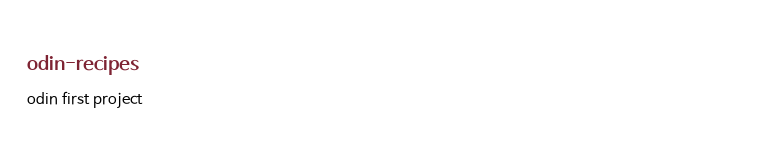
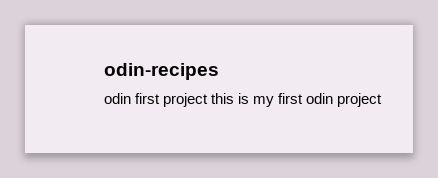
(143, 100) none -> [211,93,383,107] this is my first odin project

